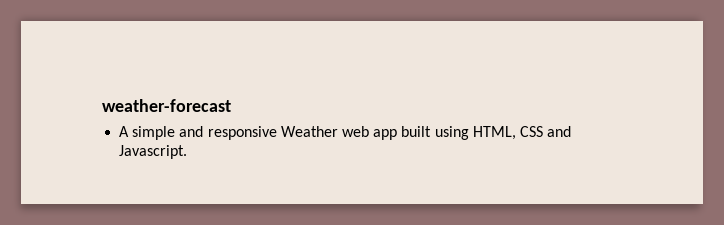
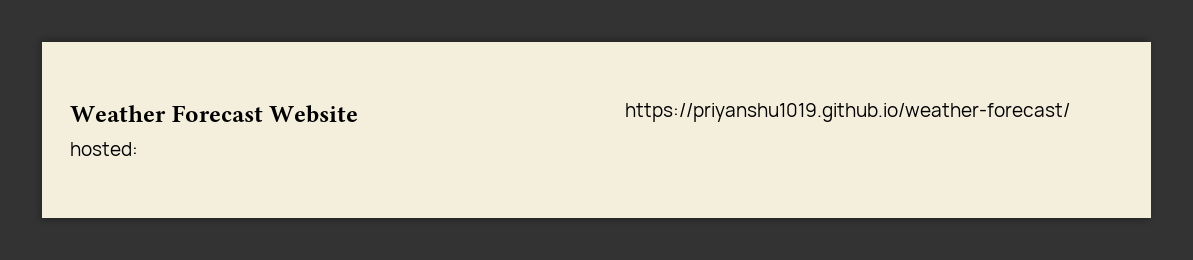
[102,99,231,112] [119,126,572,140] [119,145,188,159] weather-forecast // A simple and responsive Weather web app built using HTML, CSS and Javascript. -> [70,105,359,123] [70,142,138,156] [625,103,1070,122] Weather Forecast Website // hosted: https://priyanshu1019.github.io/weather-forecast/

